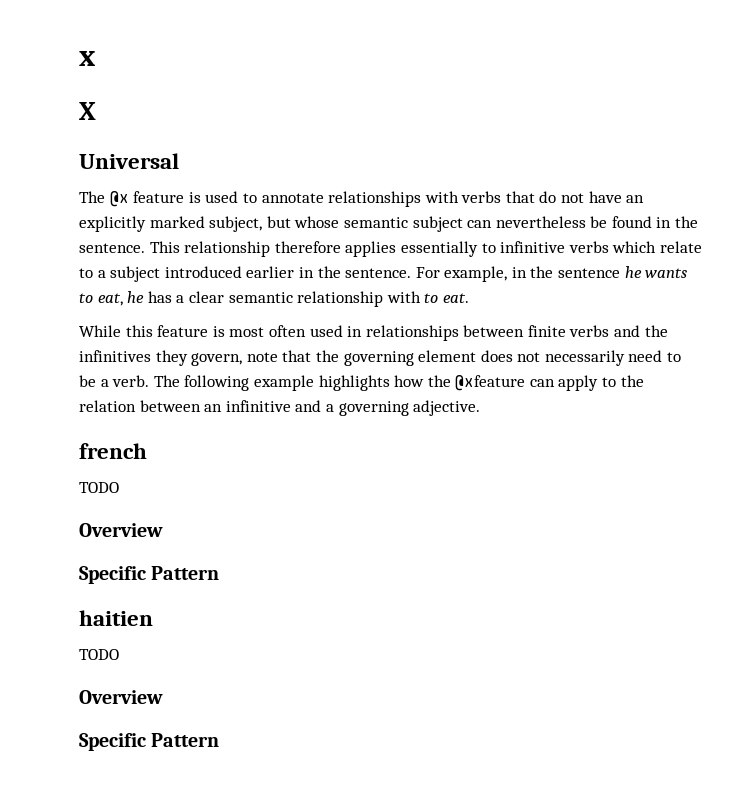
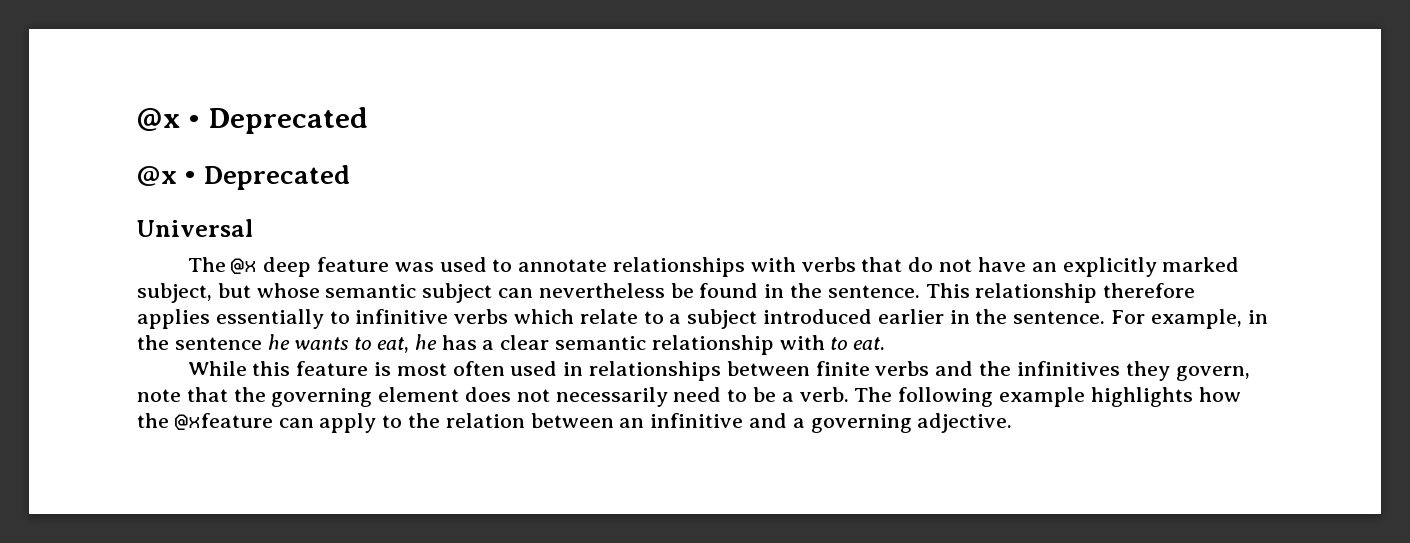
[79,51,96,66] [79,102,96,120] x // X -> [137,107,368,134] [137,165,350,190] @x • Deprecated // @x • Deprecated
[133,191,201,203] feature is -> [263,257,434,277] deep feature was
[79,443,147,459] [79,482,119,493] [79,523,163,537] [79,566,220,584] [79,610,153,626] [79,649,119,660] [79,690,163,704] [79,733,220,751] // french // TODO // Overview // Specific Pattern // haitien // TODO // Overview // Specific Pattern -> (1013, 423) none

